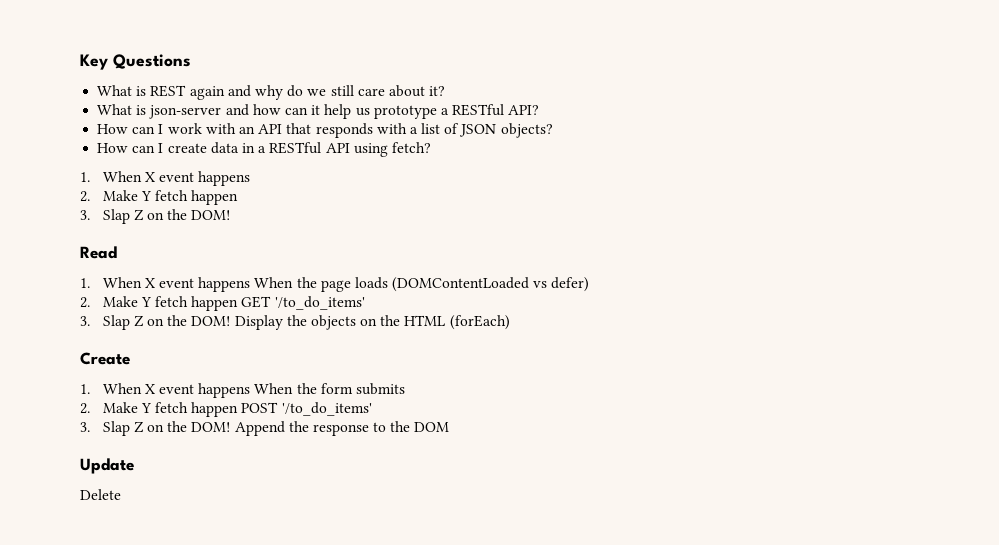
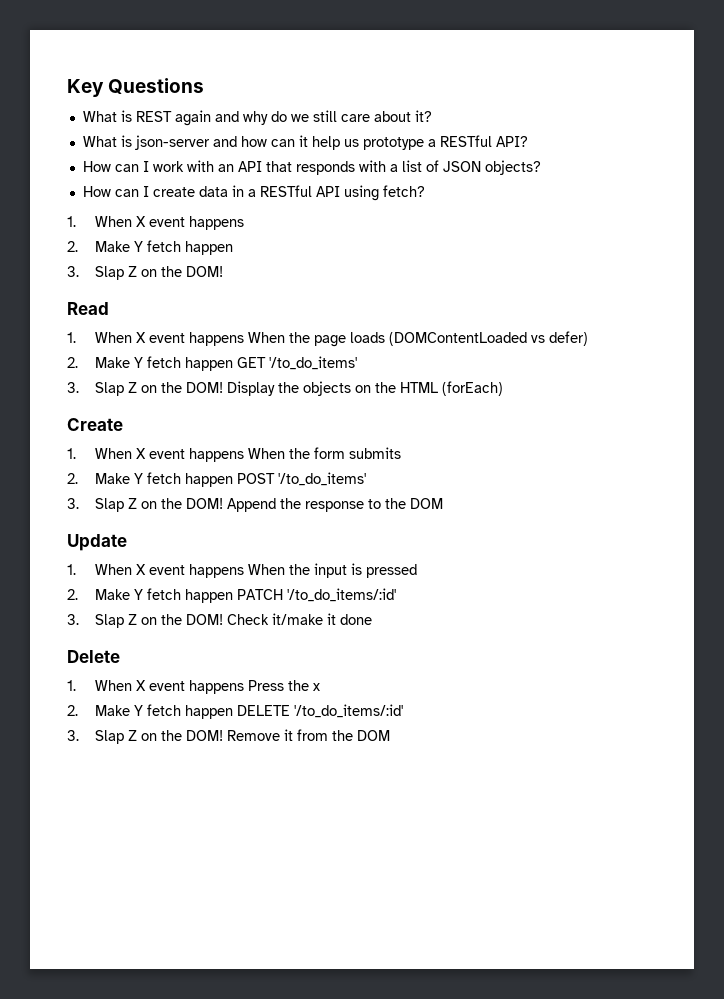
[80,489,121,500] Delete -> [67,563,417,578] [67,588,396,603] [67,613,372,628] [67,650,120,663] [67,680,320,694] [67,704,403,719] [67,729,390,744] 1. When X event happens When the input is pressed // 2. Make Y fetch happen PATCH '/to_do_items/:id' // 3. Slap Z on the DOM! Check it/make it done // Delete // 1. When X event happens Press the x // 2. Make Y fetch happen DELETE '/to_do_items/:id' // 3. Slap Z on the DOM! Remove it from the DOM

